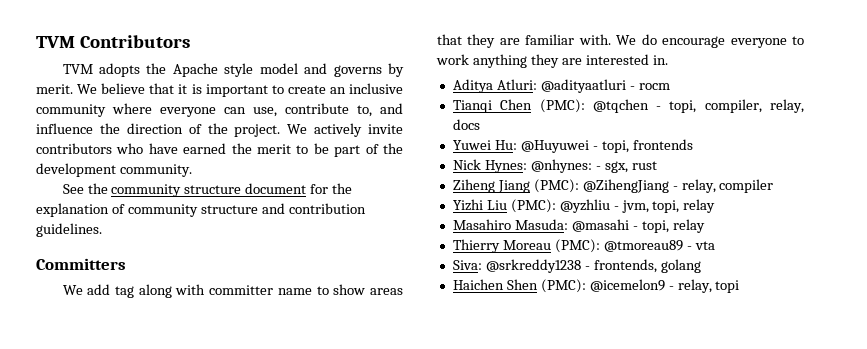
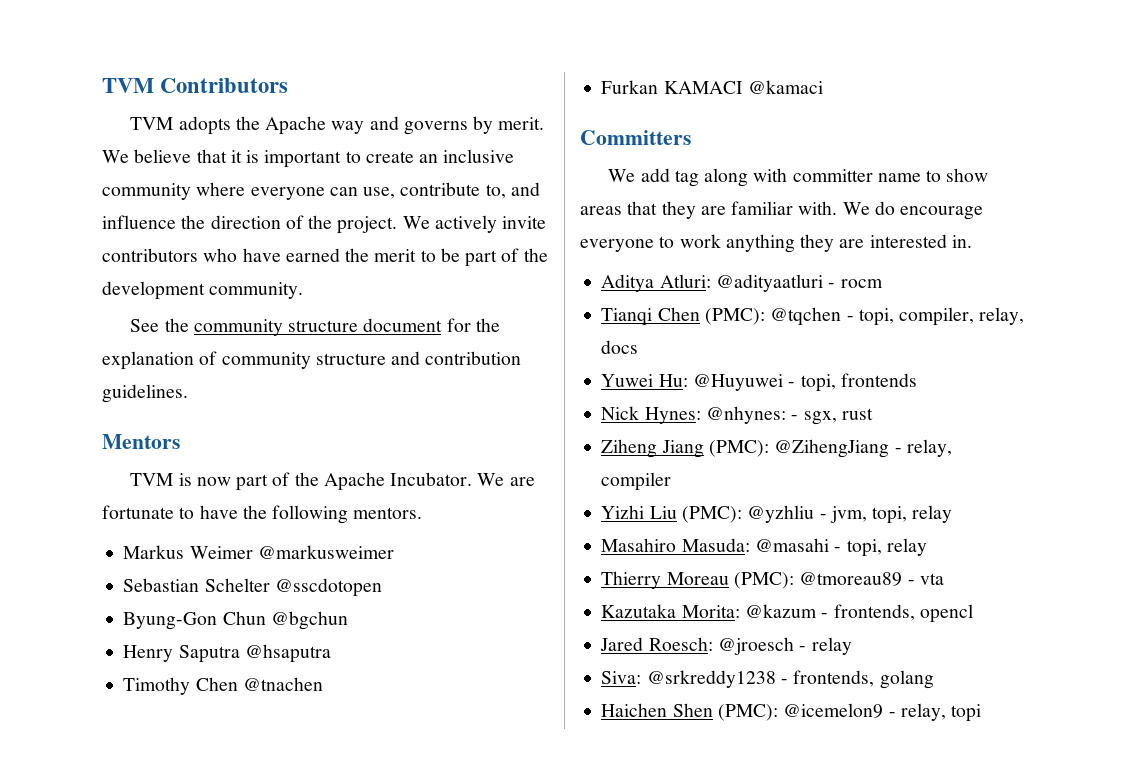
[224,63,298,77] style model -> [331,121,365,134] way
(102, 230) none -> [102,434,180,449] [130,472,535,491] [102,505,423,524] [123,545,394,559] [123,578,382,597] [123,611,348,630] [123,644,331,663] [123,677,323,695] [601,80,823,94] // Mentors // TVM is now part of the Apache Incubator. We are fortunate to have the following mentors. // Markus Weimer @markusweimer // Sebastian Schelter @sscdotopen // Byung-Gon Chun @bgchun // Henry Saputra @hsaputra // Timothy Chen @tnachen // Furkan KAMACI @kamaci
(715, 245) none -> [601,604,973,623] [600,637,852,655] // Kazutaka Morita: @kazum - frontends, opencl // Jared Roesch: @jroesch - relay

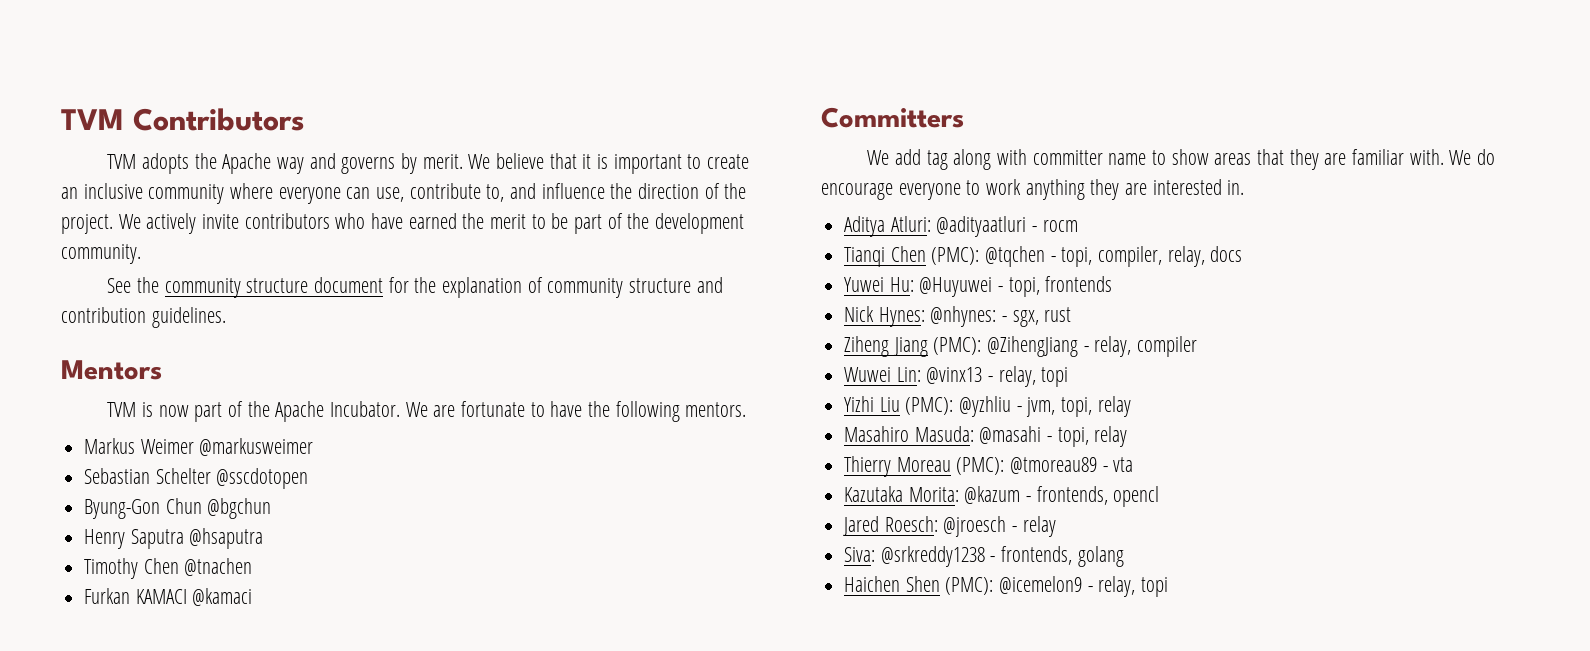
(672, 481) none -> [844,366,1069,387] // Wuwei Lin: @vinx13 - relay, topi

